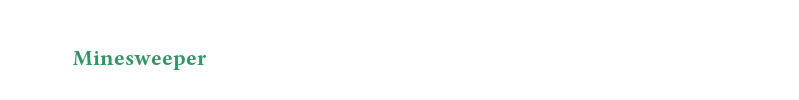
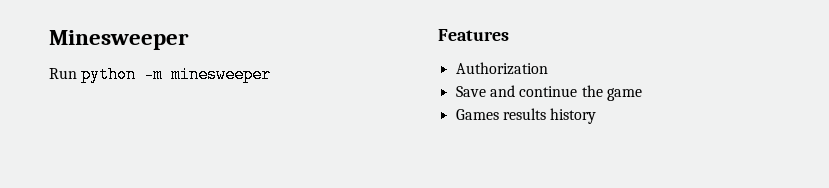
(207, 60) none -> [49,66,272,83] [438,29,509,41] [455,62,548,75] [455,85,642,101] [455,108,597,124] // Run python -m minesweeper // Features // Authorization // Save and continue the game // Games results history

